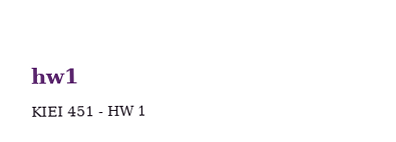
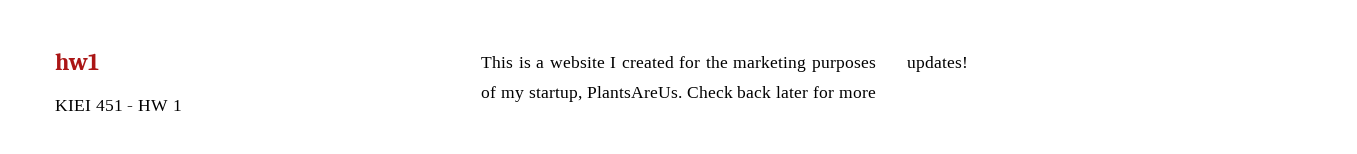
(147, 110) none -> [481,56,876,72] [481,86,876,102] [907,56,968,72] // This is a website I created for the marketing purposes of my startup, PlantsAreUs. Check back later for more updates!

